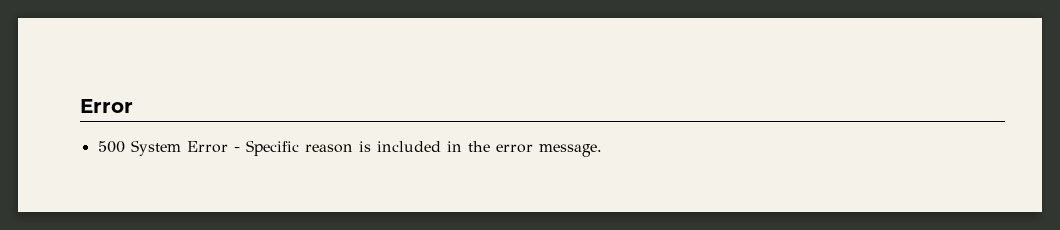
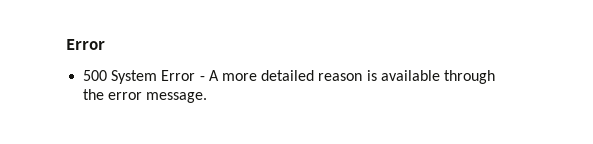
[245,140,462,156] Specific reason is included in -> [208,70,495,84] A more detailed reason is available through

